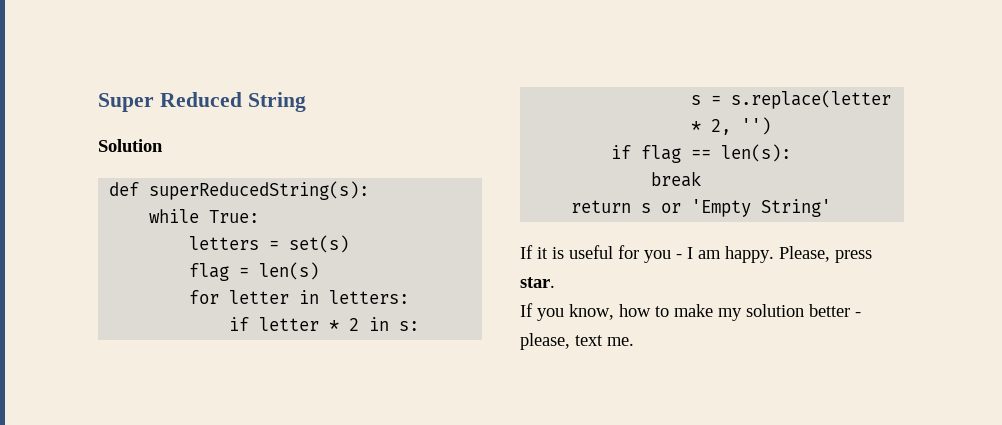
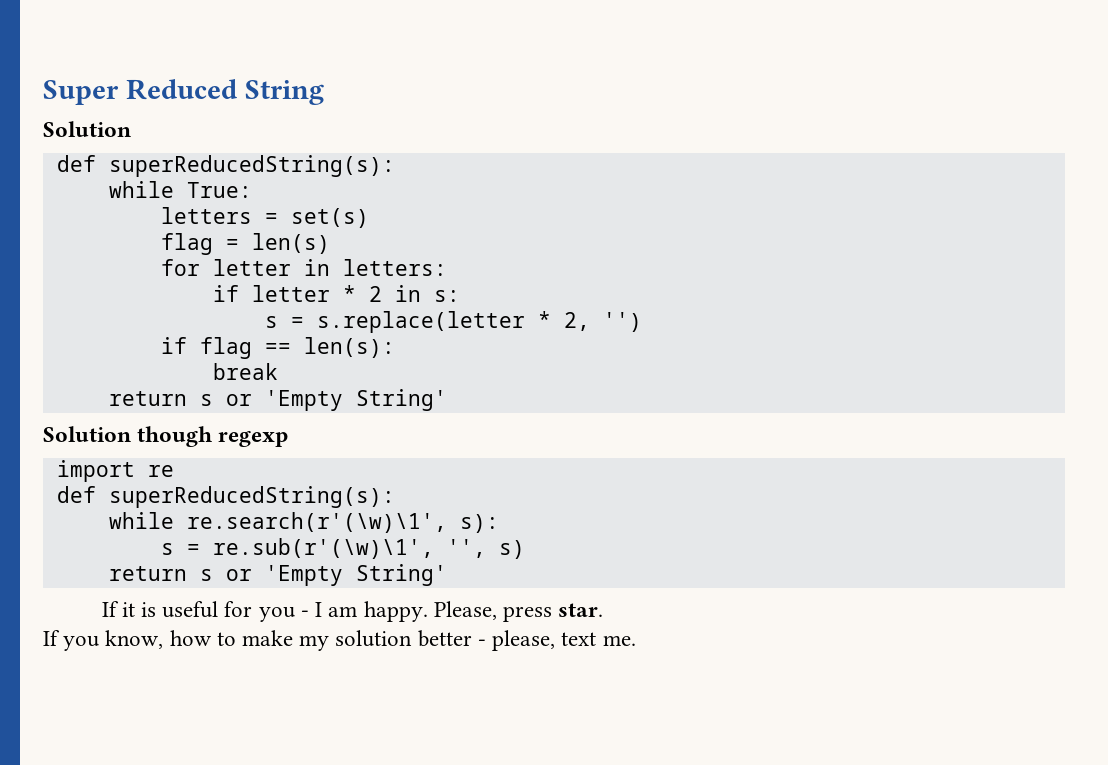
(832, 208) none -> [43,426,289,447] [56,460,174,482] [56,486,395,508] [108,512,499,533] [160,538,525,559] [108,564,447,586] // Solution though regexp // import re // def superReducedString(s): // while re.search(r'(\w)\1', s): // s = re.sub(r'(\w)\1', '', s) // return s or 'Empty String'

